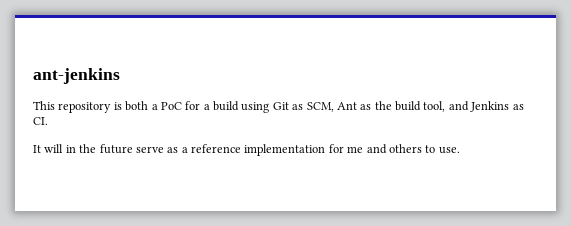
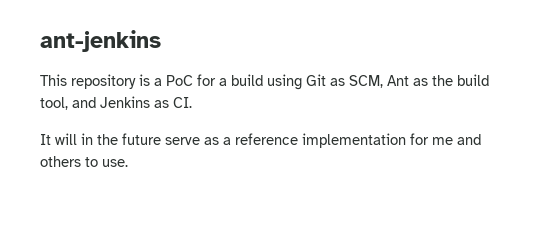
[125,101,149,111] both -> (150, 80) none

